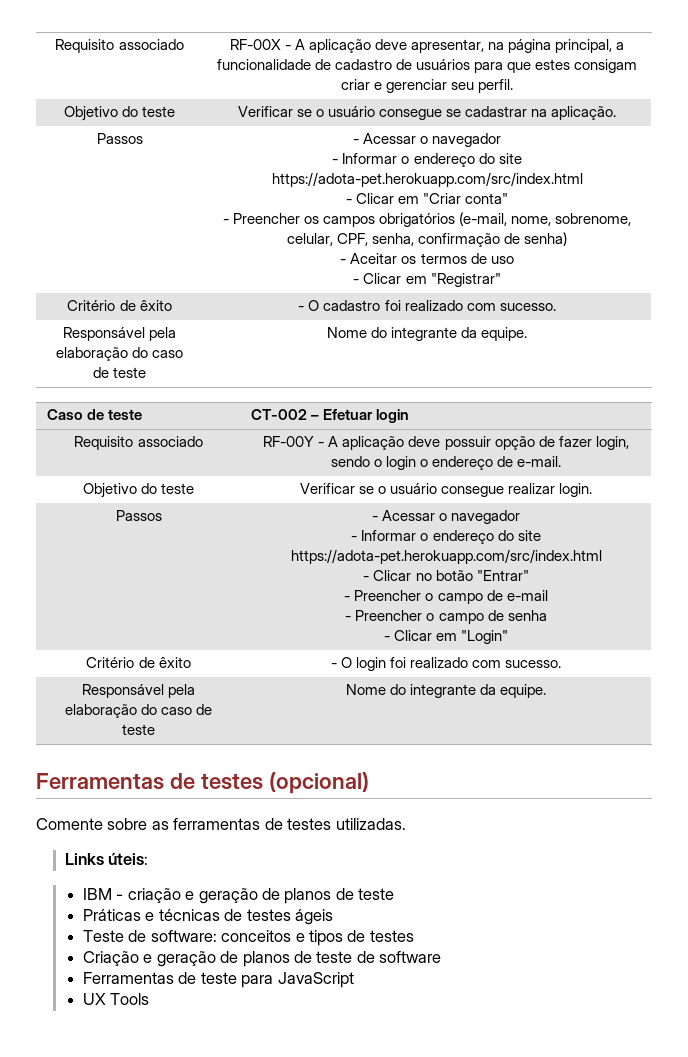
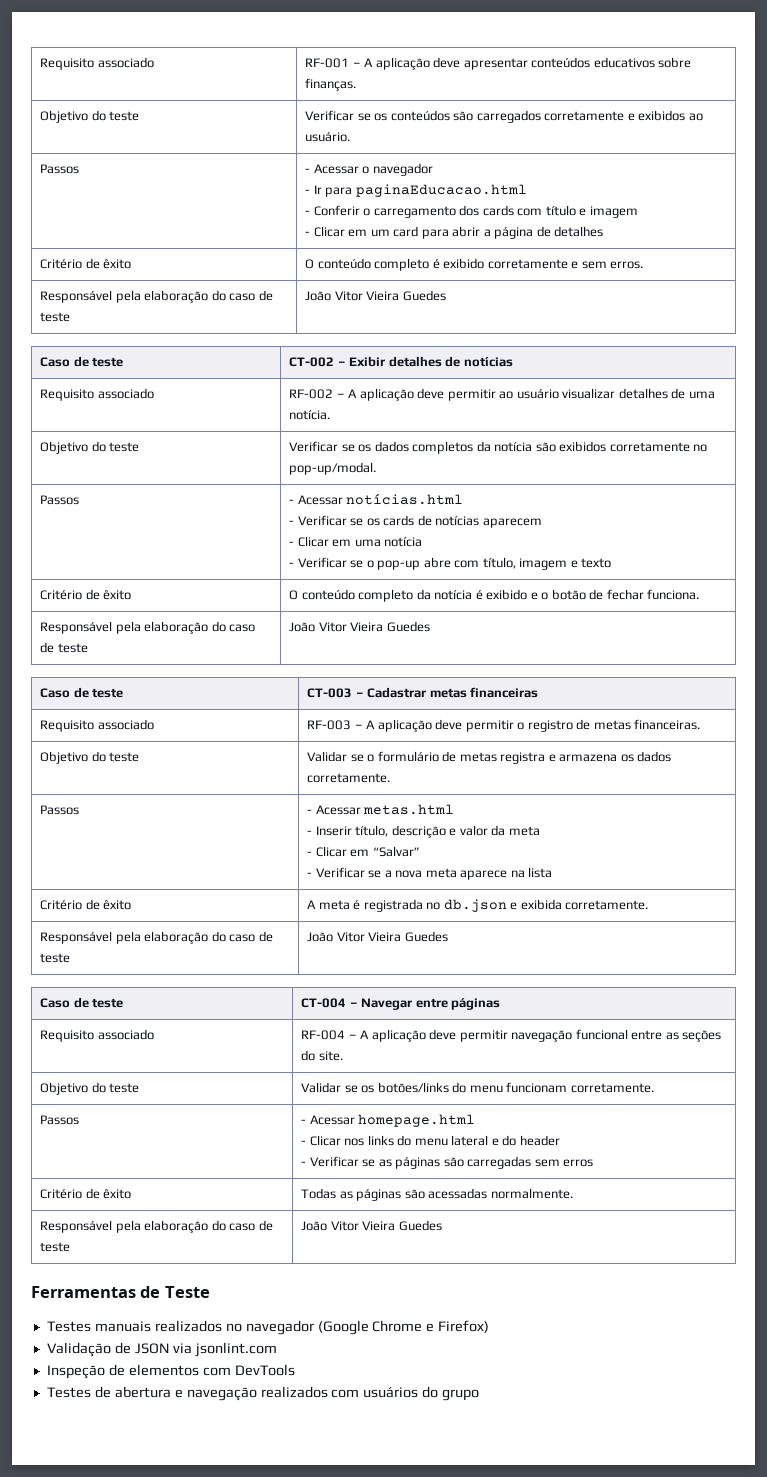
[55,39,184,53] [229,39,625,53] [216,59,638,73] [340,79,514,93] [63,106,176,121] [237,106,617,120] [96,133,143,144] [352,133,502,147] [332,153,522,167] [271,172,583,187] [345,193,509,204] [222,212,632,227] [286,232,568,247] [340,253,514,264] [353,273,501,287] [67,300,172,311] [298,300,556,311] [62,327,177,341] [55,347,184,361] [92,367,147,378] [326,327,528,341] Requisito associado | RF-00X - A aplicação deve apresentar, na página principal, a funcionalidade de cadastro de usuários para que estes consigam criar e gerenciar seu perfil. // Objetivo do teste | Verificar se o usuário consegue se cadastrar na aplicação. // Passos | - Acessar o navegador // - Informar o endereço do site https://adota-pet.herokuapp.com/src/index.html // - Clicar em "Criar conta" // - Preencher os campos obrigatórios (e-mail, nome, sobrenome, celular, CPF, senha, confirmação de senha) // - Aceitar os termos de uso // - Clicar em "Registrar" // Critério de êxito | - O cadastro foi realizado com sucesso. // Responsável pela elaboração do caso de teste | Nome do integrante da equipe. -> [40,57,154,70] [305,57,692,70] [305,78,357,91] [40,110,140,123] [305,110,703,123] [305,132,351,142] [40,164,80,174] [305,163,433,176] [305,184,527,197] [305,205,638,218] [305,226,604,239] [40,258,132,269] [305,258,644,271] [40,290,273,303] [40,312,71,322] [305,290,446,301] Requisito associado | RF-001 – A aplicação deve apresentar conteúdos educativos sobre finanças. // Objetivo do teste | Verificar se os conteúdos são carregados corretamente e exibidos ao usuário. // Passos | - Acessar o navegador // - Ir para paginaEducacao.html // - Conferir o carregamento dos cards com título e imagem // - Clicar em um card para abrir a página de detalhes // Critério de êxito | O conteúdo completo é exibido corretamente e sem erros. // Responsável pela elaboração do caso de teste | João Vitor Vieira Guedes
[323,409,410,423] [74,436,203,450] [263,436,629,450] [330,456,562,470] [82,483,195,498] [299,483,593,497] [115,510,162,521] [371,510,521,524] [351,530,541,544] [290,549,602,564] [363,570,529,581] [344,590,548,604] [345,610,547,624] [383,630,509,644] [86,657,191,668] [330,657,562,671] [81,684,196,698] [64,704,213,718] [122,724,155,735] [345,684,547,698] [36,772,369,794] [36,818,406,830] [64,853,149,865] [82,888,395,904] [82,909,334,925] [82,930,414,946] [82,951,442,967] [82,972,354,988] [82,993,150,1005] Efetuar login // Requisito associado | RF-00Y - A aplicação deve possuir opção de fazer login, sendo o login o endereço de e-mail. // Objetivo do teste | Verificar se o usuário consegue realizar login. // Passos | - Acessar o navegador // - Informar o endereço do site https://adota-pet.herokuapp.com/src/index.html // - Clicar no botão "Entrar" // - Preencher o campo de e-mail // - Preencher o campo de senha // - Clicar em "Login" // Critério de êxito | - O login foi realizado com sucesso. // Responsável pela elaboração do caso de teste | Nome do integrante da equipe. // Ferramentas de testes (opcional) // Comente sobre as ferramentas de testes utilizadas. // Links úteis: // IBM - criação e geração de planos de teste // Práticas e técnicas de testes ágeis // Teste de software: conceitos e tipos de testes // Criação e geração de planos de teste de software // Ferramentas de teste para JavaScript // UX Tools -> [349,356,513,367] [40,388,154,401] [289,388,715,401] [289,410,331,420] [40,441,140,454] [289,441,708,454] [289,462,377,475] [40,495,80,505] [289,493,464,505] [289,515,542,528] [289,536,423,547] [289,557,612,570] [40,589,132,600] [289,589,700,602] [40,621,256,634] [40,642,88,653] [289,621,430,632] [40,687,124,698] [307,687,539,698] [40,719,154,732] [307,719,701,732] [40,751,140,764] [307,751,672,764] [307,773,391,783] [40,805,80,815] [307,804,455,815] [307,825,540,838] [307,846,420,857] [307,867,553,880] [40,899,132,910] [307,899,649,912] [40,931,273,944] [40,953,71,963] [307,931,448,942] [40,997,124,1008] [301,998,501,1010] [40,1029,154,1042] [301,1029,722,1042] [301,1050,343,1061] [40,1082,140,1095] [301,1082,654,1093] [40,1115,80,1125] [301,1114,476,1127] [301,1135,560,1146] [301,1156,594,1169] [40,1188,132,1199] [301,1188,573,1201] [40,1220,273,1233] [40,1242,71,1252] [301,1220,442,1231] [31,1286,210,1298] [46,1320,490,1335] [46,1342,277,1357] [46,1364,295,1379] [46,1386,480,1401] Exibir detalhes de notícias // Requisito associado | RF-002 – A aplicação deve permitir ao usuário visualizar detalhes de uma notícia. // Objetivo do teste | Verificar se os dados completos da notícia são exibidos corretamente no pop-up/modal. // Passos | - Acessar notícias.html // - Verificar se os cards de notícias aparecem // - Clicar em uma notícia // - Verificar se o pop-up abre com título, imagem e texto // Critério de êxito | O conteúdo completo da notícia é exibido e o botão de fechar funciona. // Responsável pela elaboração do caso de teste | João Vitor Vieira Guedes // Caso de teste | CT-003 – Cadastrar metas financeiras // Requisito associado | RF-003 – A aplicação deve permitir o registro de metas financeiras. // Objetivo do teste | Validar se o formulário de metas registra e armazena os dados corretamente. // Passos | - Acessar metas.html // - Inserir título, descrição e valor da meta // - Clicar em “Salvar” // - Verificar se a nova meta aparece na lista // Critério de êxito | A meta é registrada no db.json e exibida corretamente. // Responsável pela elaboração do caso de teste | João Vitor Vieira Guedes // Caso de teste | CT-004 – Navegar entre páginas // Requisito associado | RF-004 – A aplicação deve permitir navegação funcional entre as seções do site. // Objetivo do teste | Validar se os botões/links do menu funcionam corretamente. // Passos | - Acessar homepage.html // - Clicar nos links do menu lateral e do header // - Verificar se as páginas são carregadas sem erros // Critério de êxito | Todas as páginas são acessadas normalmente. // Responsável pela elaboração do caso de teste | João Vitor Vieira Guedes // Ferramentas de Teste // Testes manuais realizados no navegador (Google Chrome e Firefox) // Validação de JSON via jsonlint.com // Inspeção de elementos com DevTools // Testes de abertura e navegação realizados com usuários do grupo

